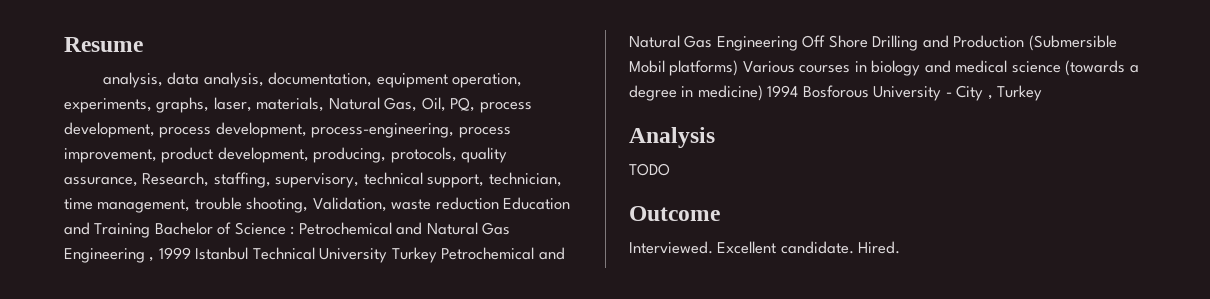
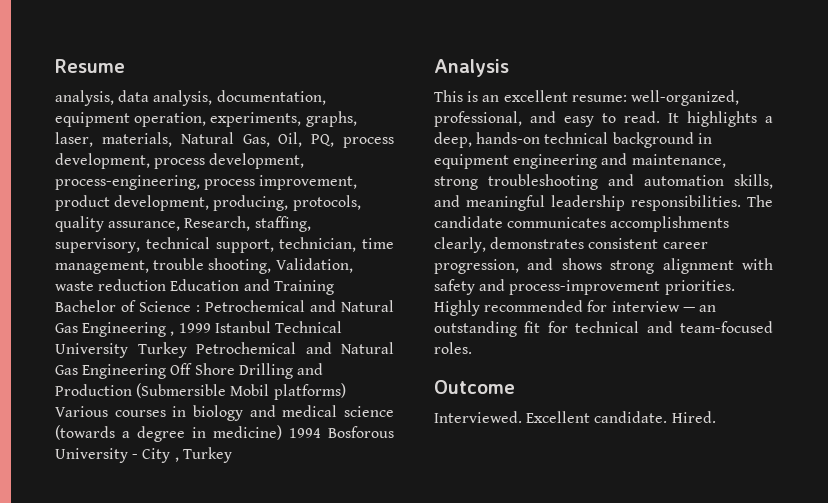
[629,163,670,176] TODO -> [434,90,739,106] [434,111,773,127] [434,132,712,148] [434,153,726,169] [434,174,773,190] [434,195,773,211] [434,216,730,232] [434,237,708,253] [434,258,773,274] [434,279,735,295] [434,300,716,316] [434,321,773,337] [434,342,472,354] This is an excellent resume: well-organized, professional, and easy to read. It highlights a deep, hands-on technical background in equipment engineering and maintenance, strong troubleshooting and automation skills, and meaningful leadership responsibilities. The candidate communicates accomplishments clearly, demonstrates consistent career progression, and shows strong alignment with safety and process-improvement priorities. Highly recommended for interview — an outstanding fit for technical and team-focused roles.

